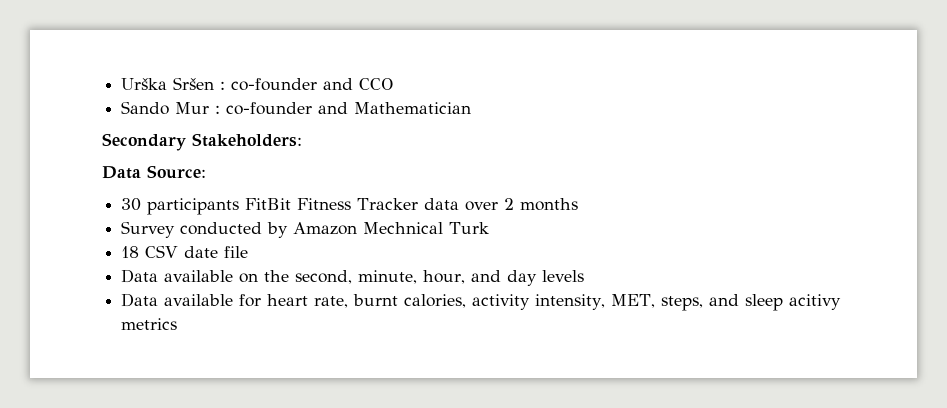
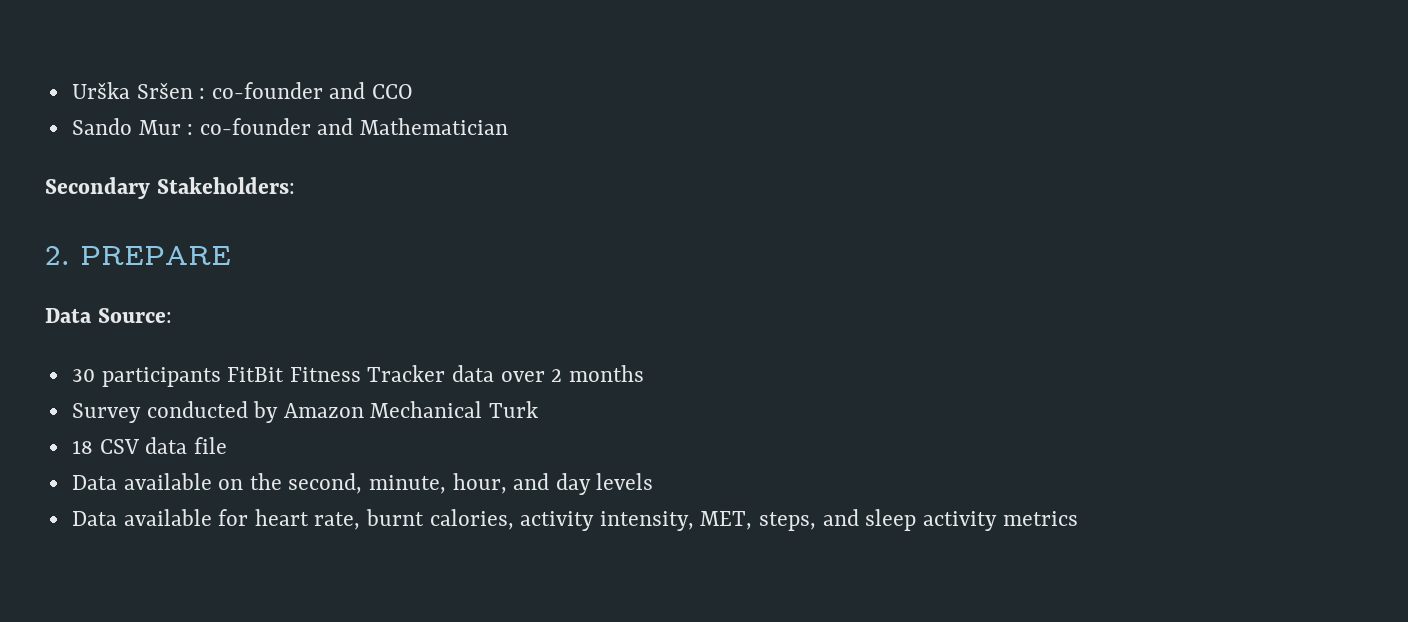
(302, 140) none -> [45,246,231,265] // 2. PREPARE
[363,222,444,234] Mechnical -> [370,401,483,418] Mechanical
[184,246,219,258] date -> [145,437,188,454] data
[789,294,842,310] acitivy -> [922,511,997,531] activity

